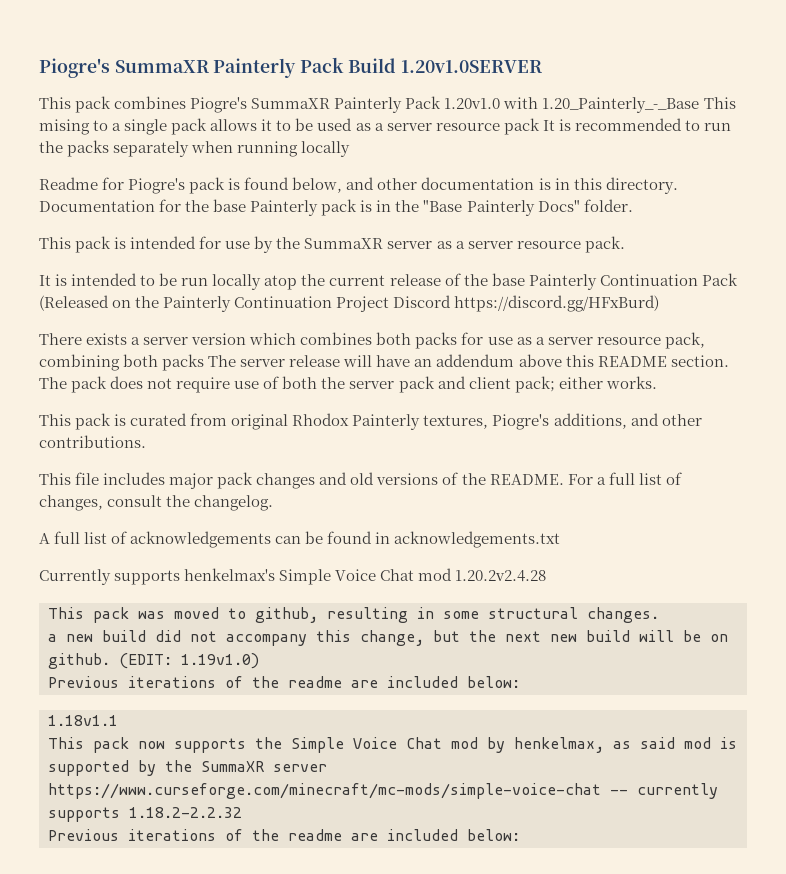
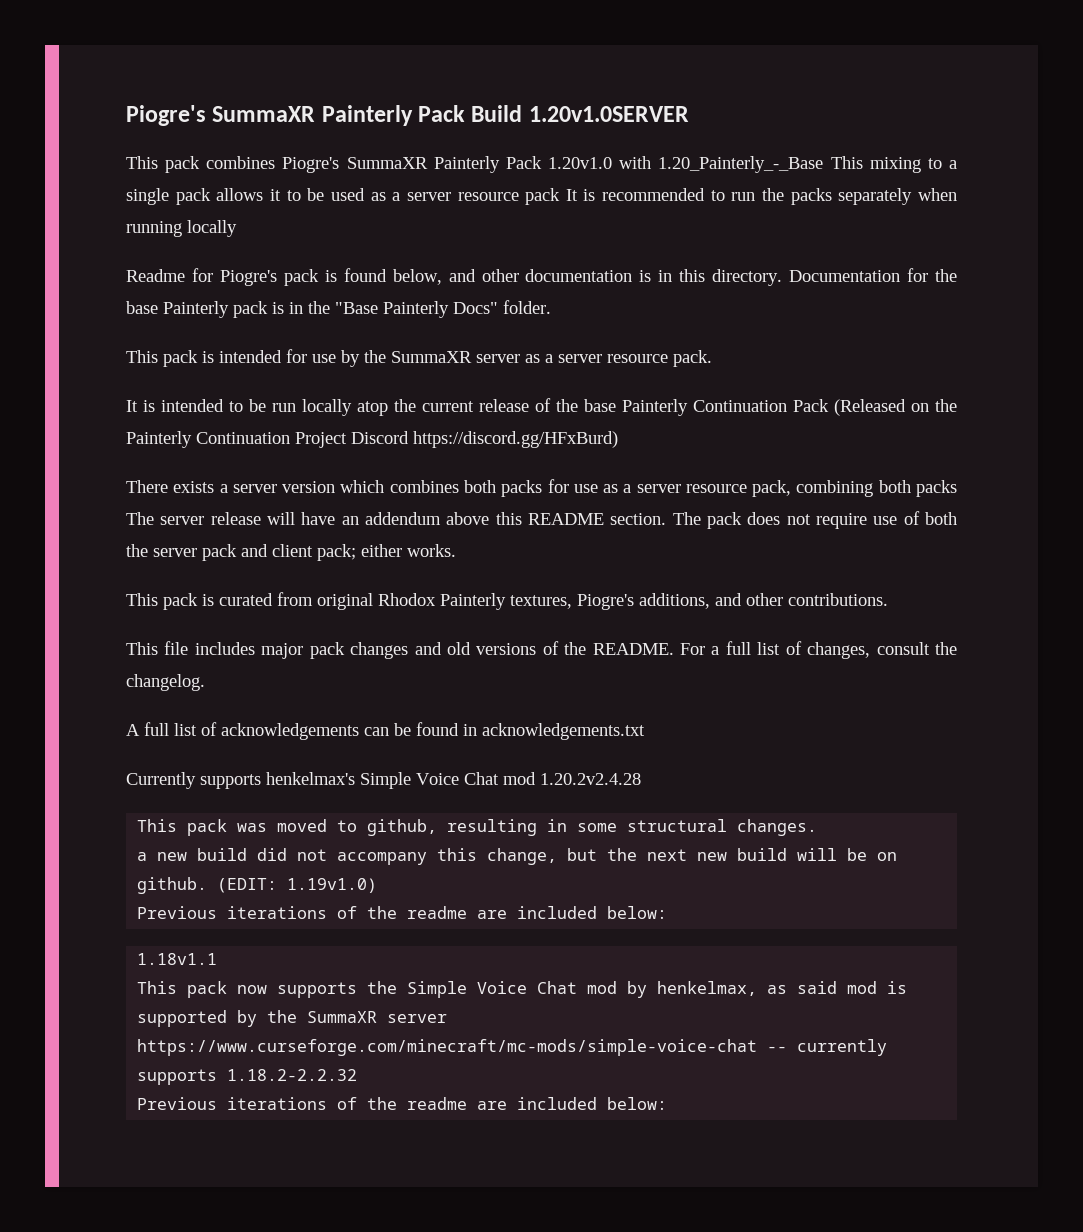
[39,119,90,135] mising -> [869,157,921,173] mixing

